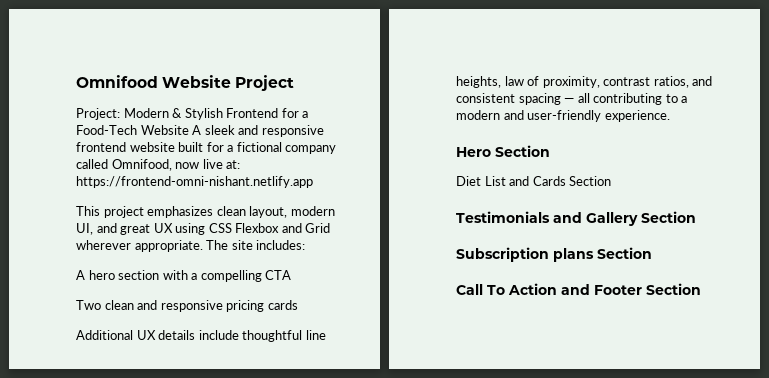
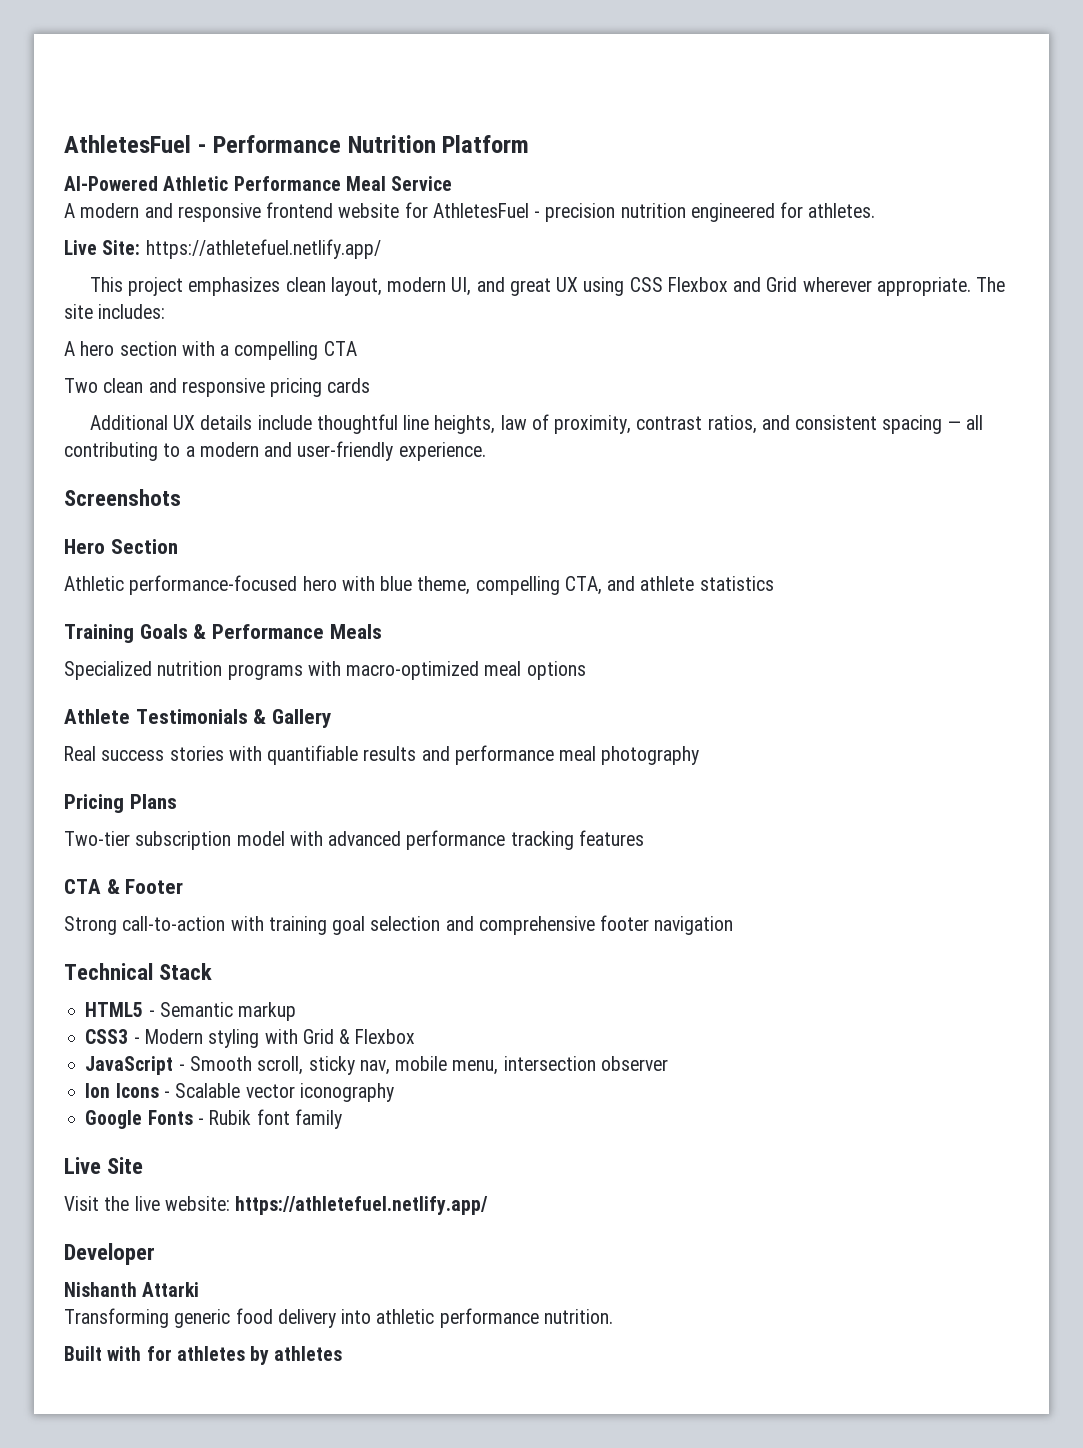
[76,75,295,91] [76,108,309,120] [76,125,324,137] [76,142,337,154] [76,159,241,171] [76,176,313,188] Omnifood Website Project // Project: Modern & Stylish Frontend for a Food-Tech Website A sleek and responsive frontend website built for a fictional company called Omnifood, now live at: https://frontend-omni-nishant.netlify.app -> [64,135,530,153] [64,176,453,191] [64,202,876,222] [64,239,381,259] AthletesFuel - Performance Nutrition Platform // AI-Powered Athletic Performance Meal Service // A modern and responsive frontend website for AthletesFuel - precision nutrition engineered for athletes. // Live Site: https://athletefuel.netlify.app/
(670, 116) none -> [64,489,181,506] // Screenshots
[456,176,612,186] [456,211,696,226] [456,247,652,262] [456,283,701,295] Diet List and Cards Section // Testimonials and Gallery Section // Subscription plans Section // Call To Action and Footer Section -> [64,575,774,595] [64,624,382,643] [64,661,586,680] [64,709,332,728] [64,745,700,765] [64,794,177,813] [64,830,644,850] [64,879,184,894] [64,915,734,935] [64,963,213,980] [85,1002,297,1021] [85,1029,416,1048] [85,1056,668,1075] [85,1083,394,1102] [85,1109,342,1129] [64,1157,144,1174] [64,1196,489,1215] [64,1243,155,1265] [64,1282,200,1297] [64,1308,613,1328] [64,1346,343,1365] Athletic performance-focused hero with blue theme, compelling CTA, and athlete statistics // Training Goals & Performance Meals // Specialized nutrition programs with macro-optimized meal options // Athlete Testimonials & Gallery // Real success stories with quantifiable results and performance meal photography // Pricing Plans // Two-tier subscription model with advanced performance tracking features // CTA & Footer // Strong call-to-action with training goal selection and comprehensive footer navigation // Technical Stack // HTML5 - Semantic markup // CSS3 - Modern styling with Grid & Flexbox // JavaScript - Smooth scroll, sticky nav, mobile menu, intersection observer // Ion Icons - Scalable vector iconography // Google Fonts - Rubik font family // Live Site // Visit the live website: https://athletefuel.netlify.app/ // Developer // Nishanth Attarki // Transforming generic food delivery into athletic performance nutrition. // Built with for athletes by athletes

